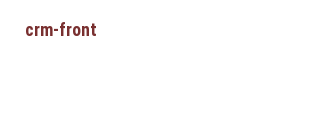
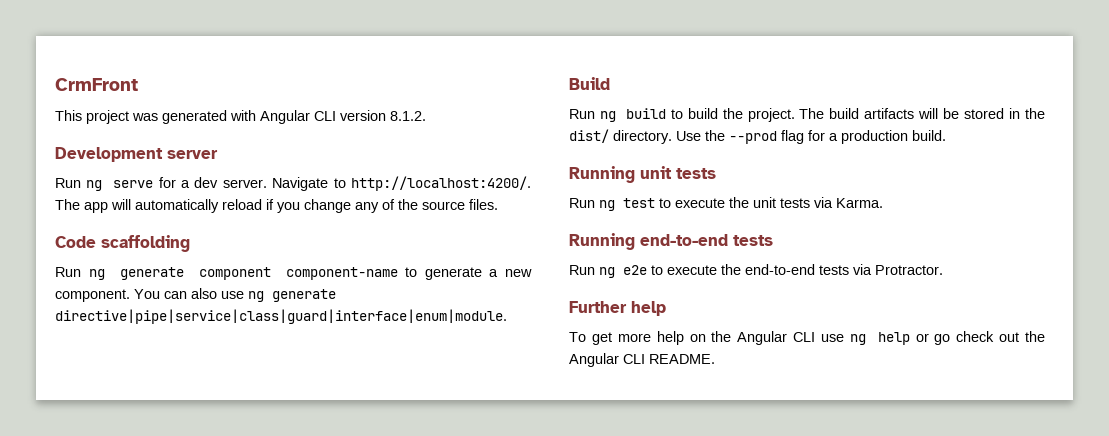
[25,22,97,36] crm-front -> [55,78,138,91] [55,110,426,124] [55,147,218,162] [55,176,531,191] [55,199,498,213] [55,235,190,252] [55,267,532,280] [55,288,336,302] [55,309,507,324] [569,77,610,90] [569,108,1045,122] [569,129,946,144] [569,166,716,183] [569,197,883,211] [569,233,773,250] [569,264,943,278] [569,301,666,316] [569,331,1045,345] [569,353,715,367] CrmFront // This project was generated with Angular CLI version 8.1.2. // Development server // Run ng serve for a dev server. Navigate to http://localhost:4200/. The app will automatically reload if you change any of the source files. // Code scaffolding // Run ng generate component component-name to generate a new component. You can also use ng generate directive|pipe|service|class|guard|interface|enum|module. // Build // Run ng build to build the project. The build artifacts will be stored in the dist/ directory. Use the --prod flag for a production build. // Running unit tests // Run ng test to execute the unit tests via Karma. // Running end-to-end tests // Run ng e2e to execute the end-to-end tests via Protractor. // Further help // To get more help on the Angular CLI use ng help or go check out the Angular CLI README.

